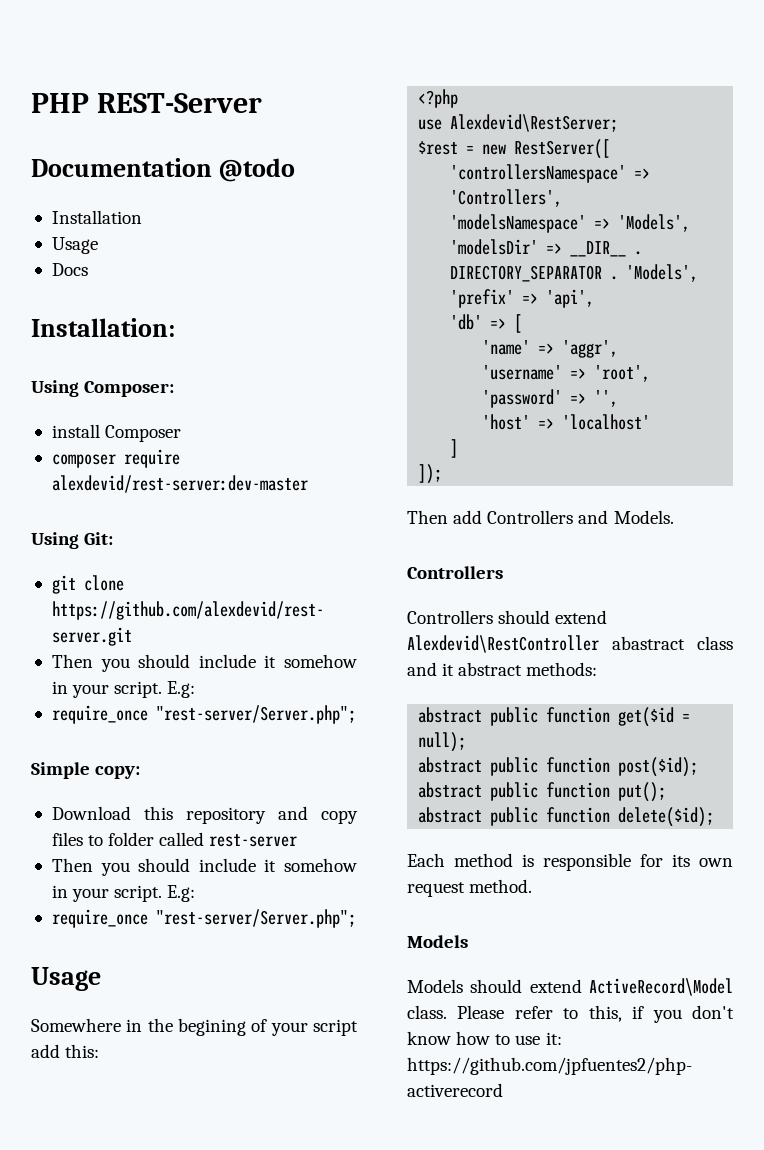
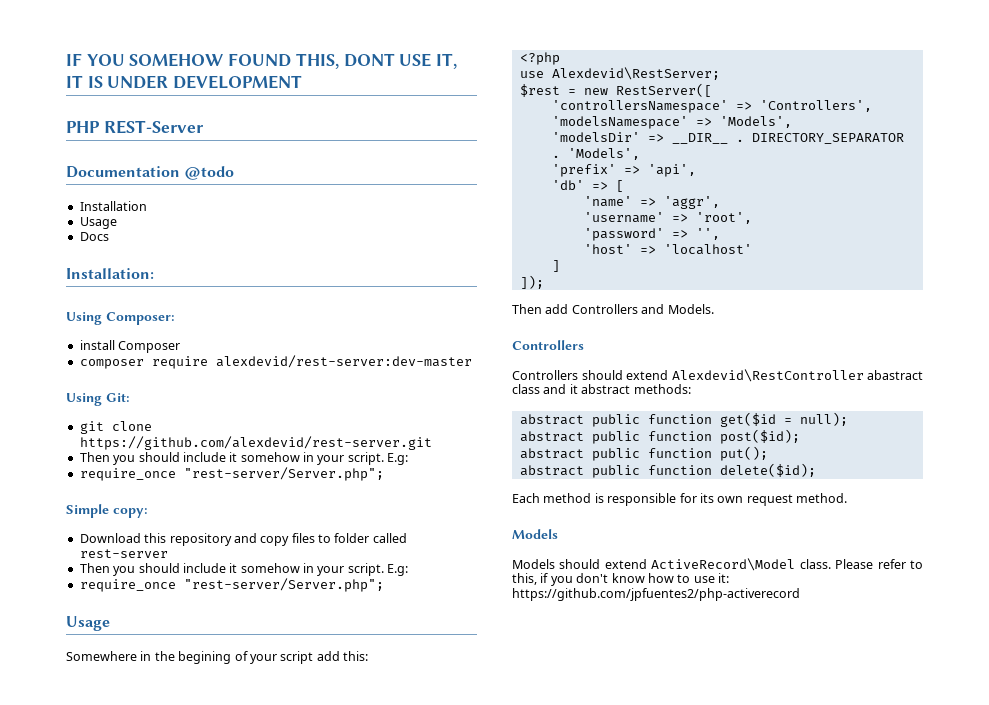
(31, 103) none -> [66,53,458,69] [66,75,303,89] IF YOU SOMEHOW FOUND THIS, DONT USE IT, IT IS UNDER DEVELOPMENT //

